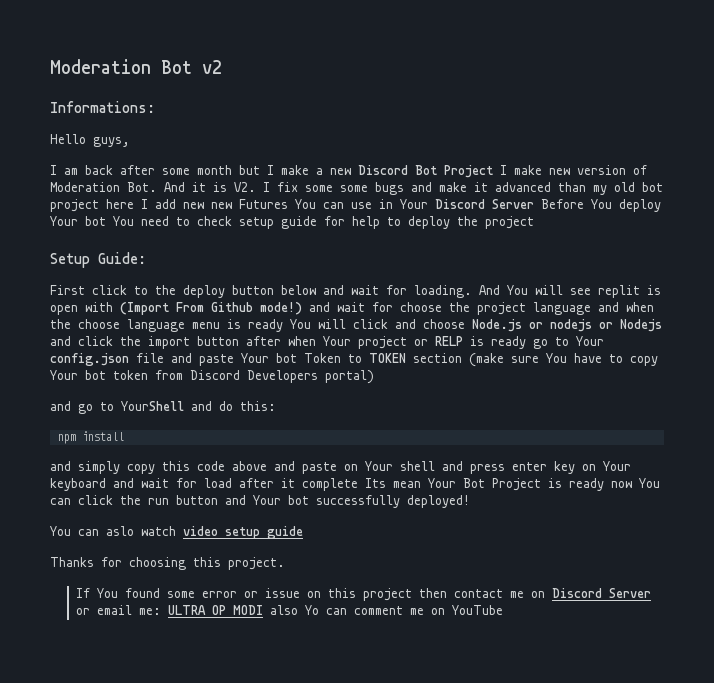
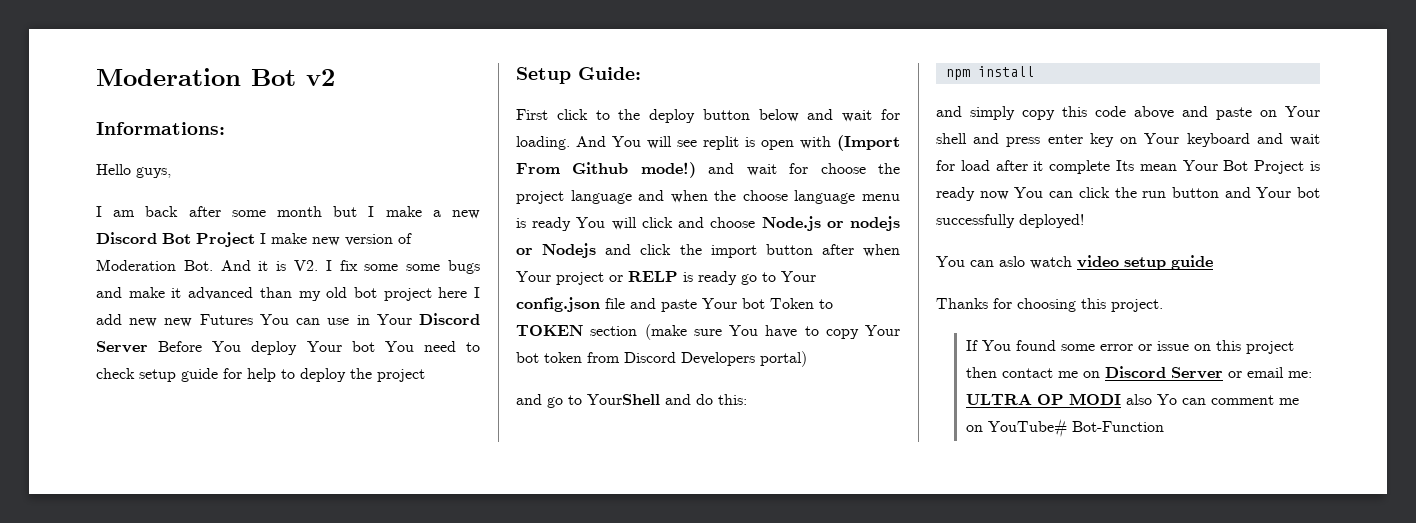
[451,605,503,615] YouTube -> [987,418,1164,438] YouTube# Bot-Function

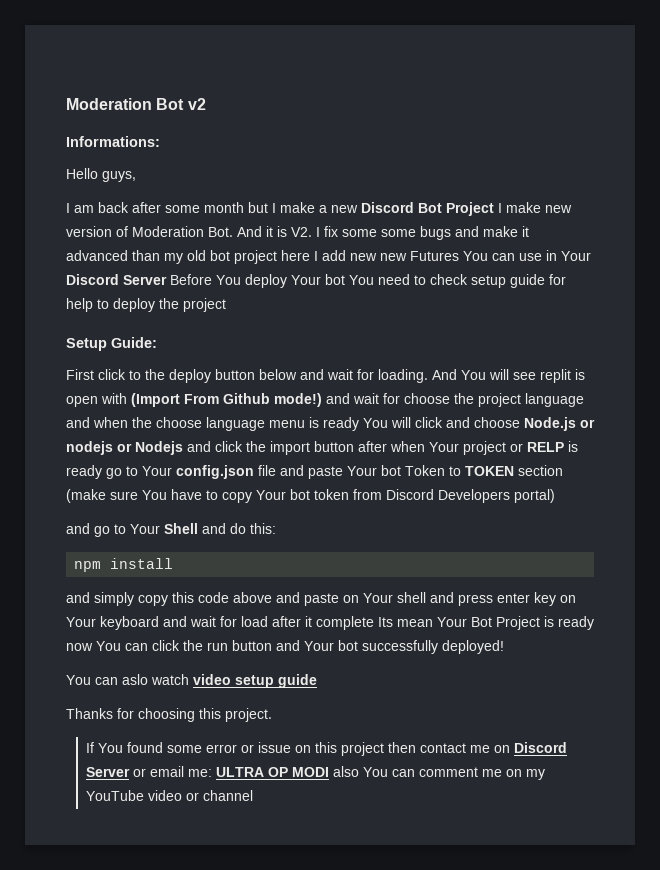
[587,394,660,405] YourShell -> [130,523,198,534] Your Shell
[1156,394,1177,405] Yo -> [362,767,388,777] You
[987,418,1164,438] YouTube# Bot-Function -> [525,769,545,780] [85,790,253,801] my YouTube video or channel

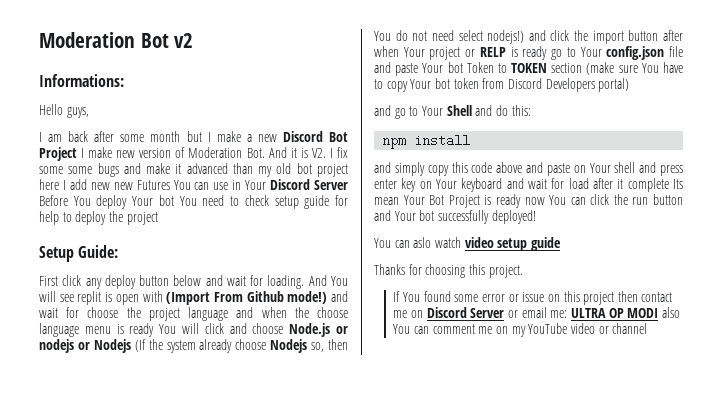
[129,369,165,380] to the -> [85,278,102,289] any
(183, 448) none -> [134,339,348,353] [374,30,525,44] (If the system already choose Nodejs so, then You do not need select nodejs!)

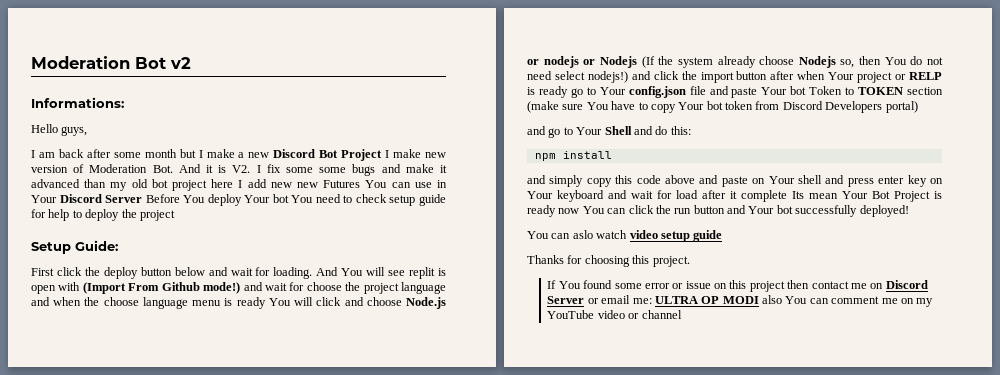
[85,278,102,289] any -> [84,267,100,276] the

